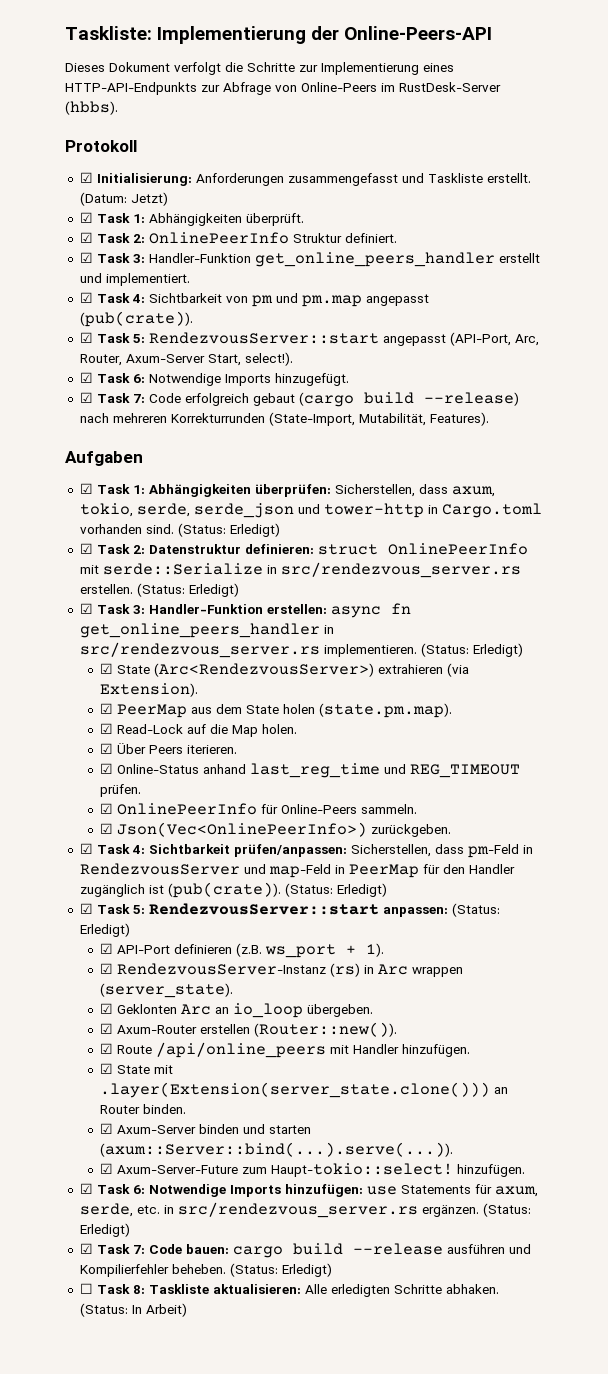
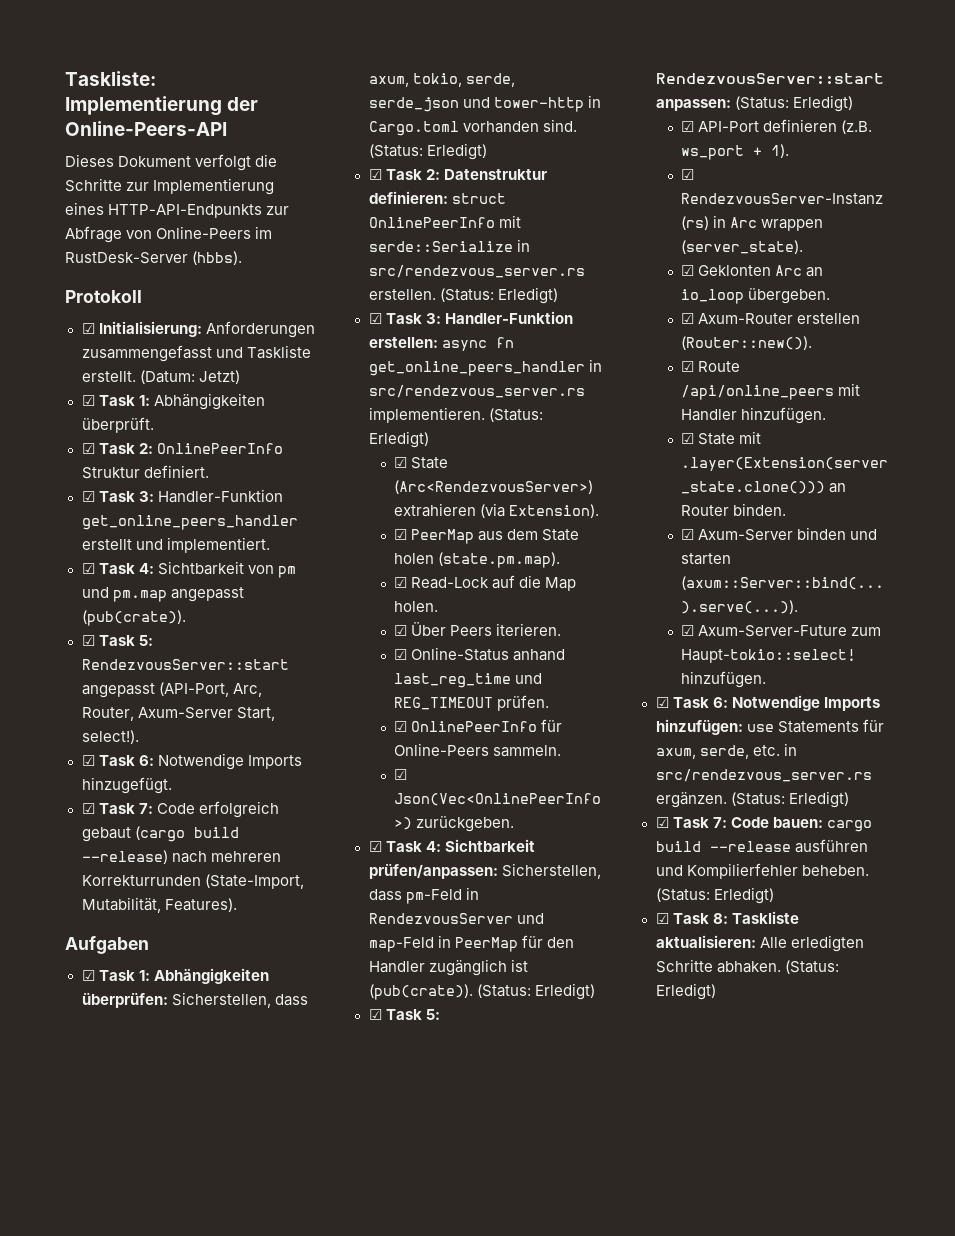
[79,1283,93,1294] ☐ -> [655,913,669,924] ☑
[131,1303,187,1317] In Arbeit) -> [655,983,716,1000] Erledigt)

